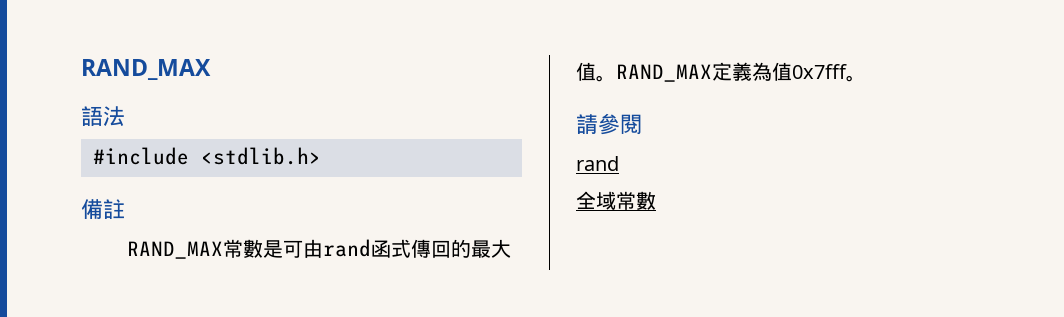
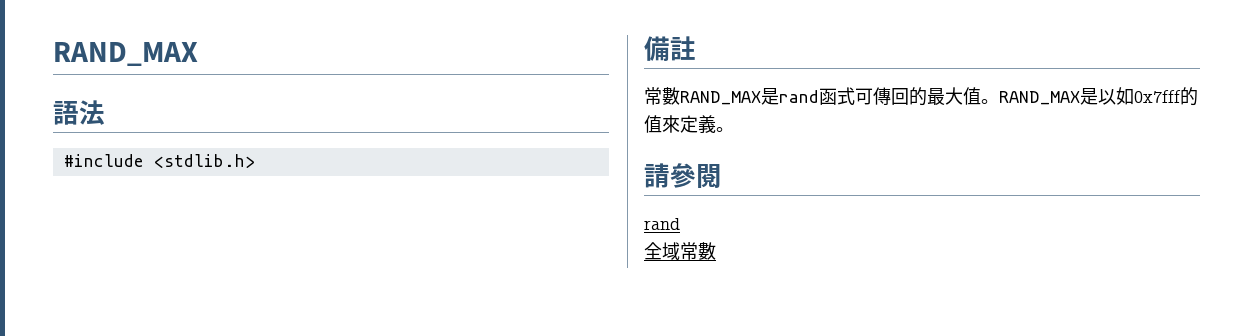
[126,239,323,259] RAND_MAX常數是可由 -> [644,87,779,105] 常數RAND_MAX是
(411, 248) none -> [855,88,873,105] 可
[712,62,847,81] 定義為值0x7fff -> [1080,87,1198,106] [644,115,716,133] 是以如0x7fff的值來定義

